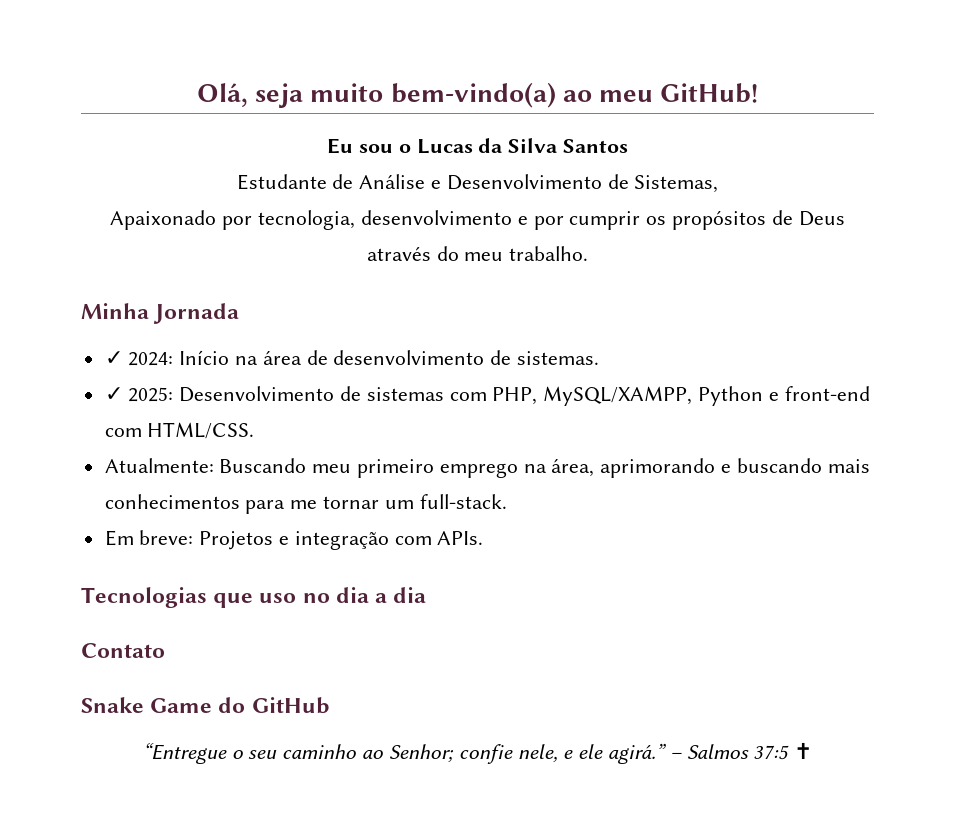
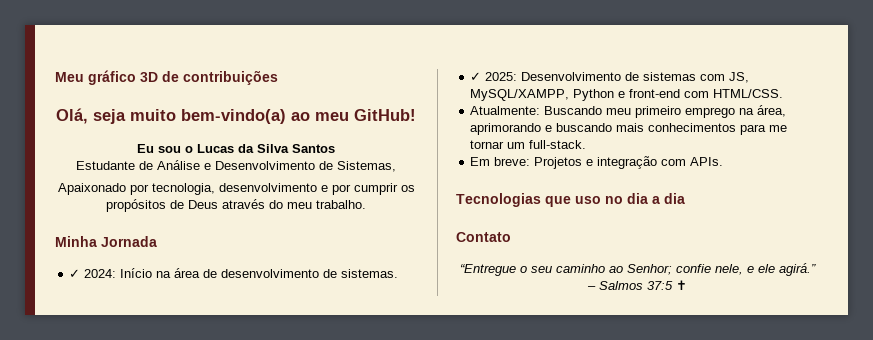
(196, 95) none -> [55,70,278,85] Meu gráfico 3D de contribuições //
[492,387,538,405] PHP, -> [729,72,750,83] JS,
[81,697,329,714] // Snake Game do GitHub -> (511, 237) none

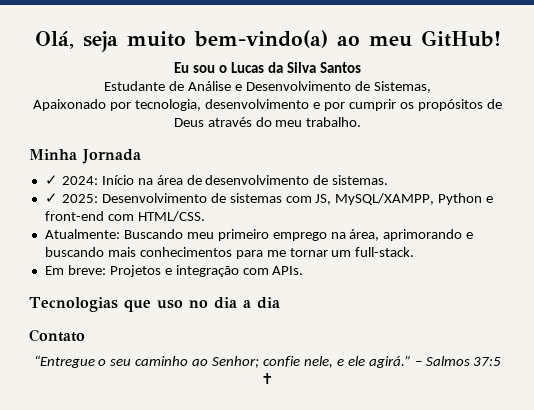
[55,70,278,85] Meu gráfico 3D de contribuições // -> (34, 40) none

